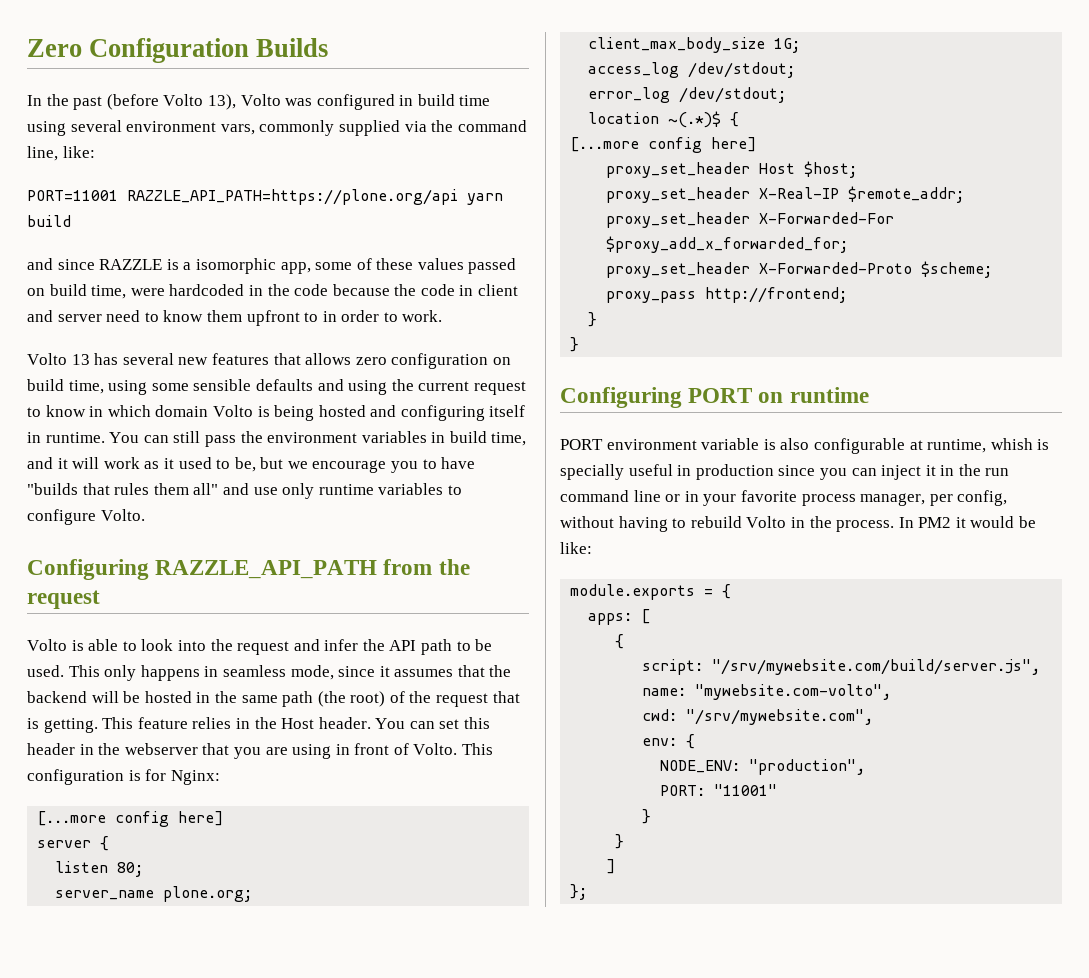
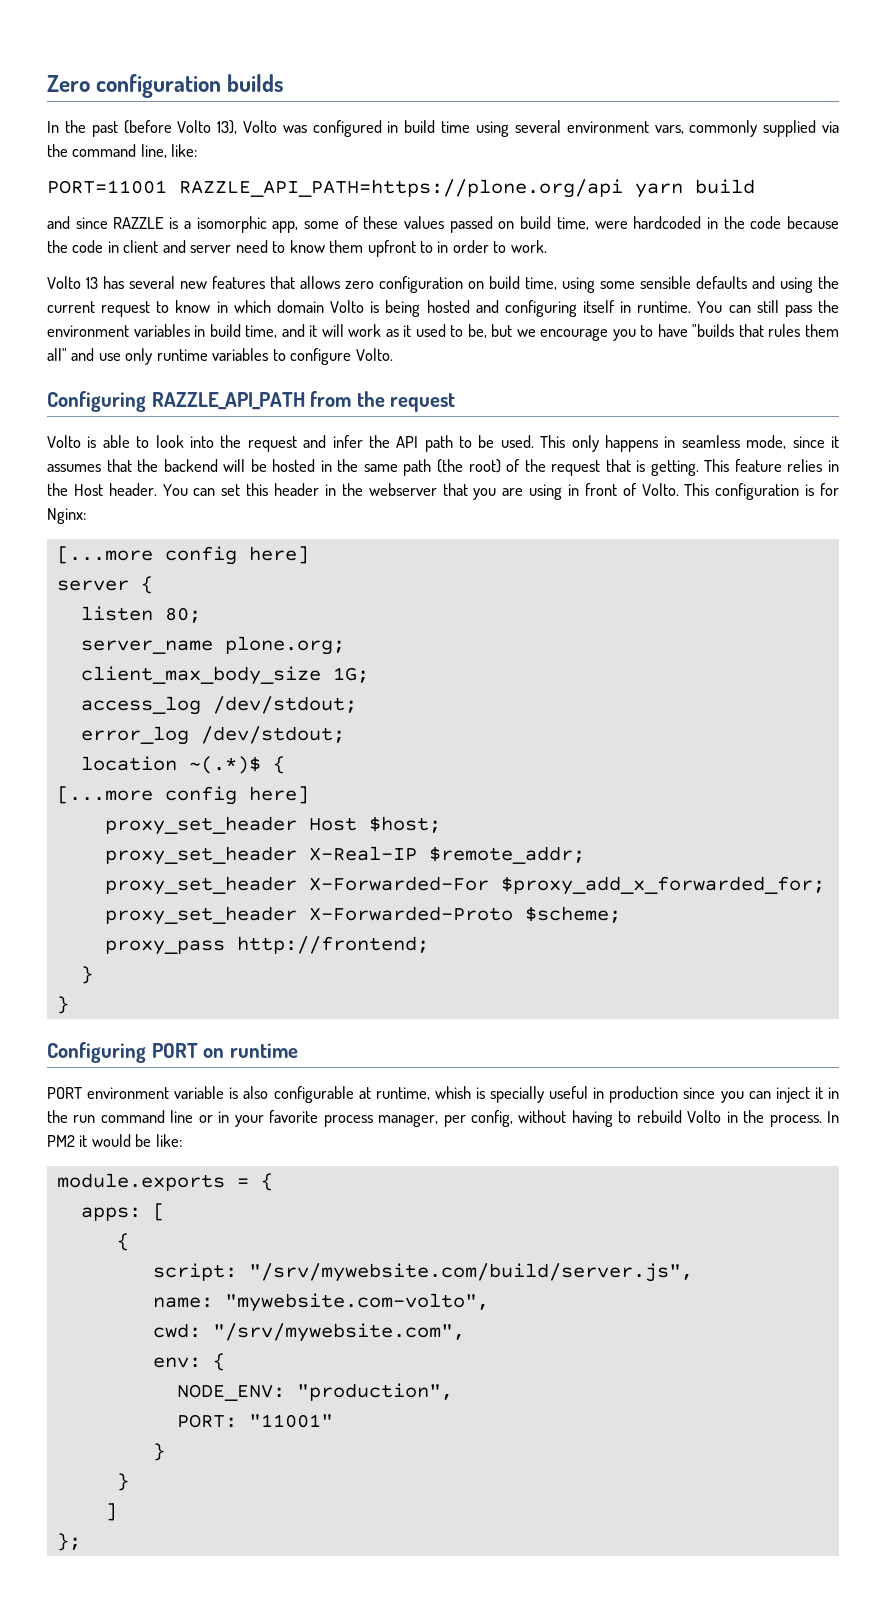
[89,38,329,63] Configuration Builds -> [96,74,285,98] configuration builds

